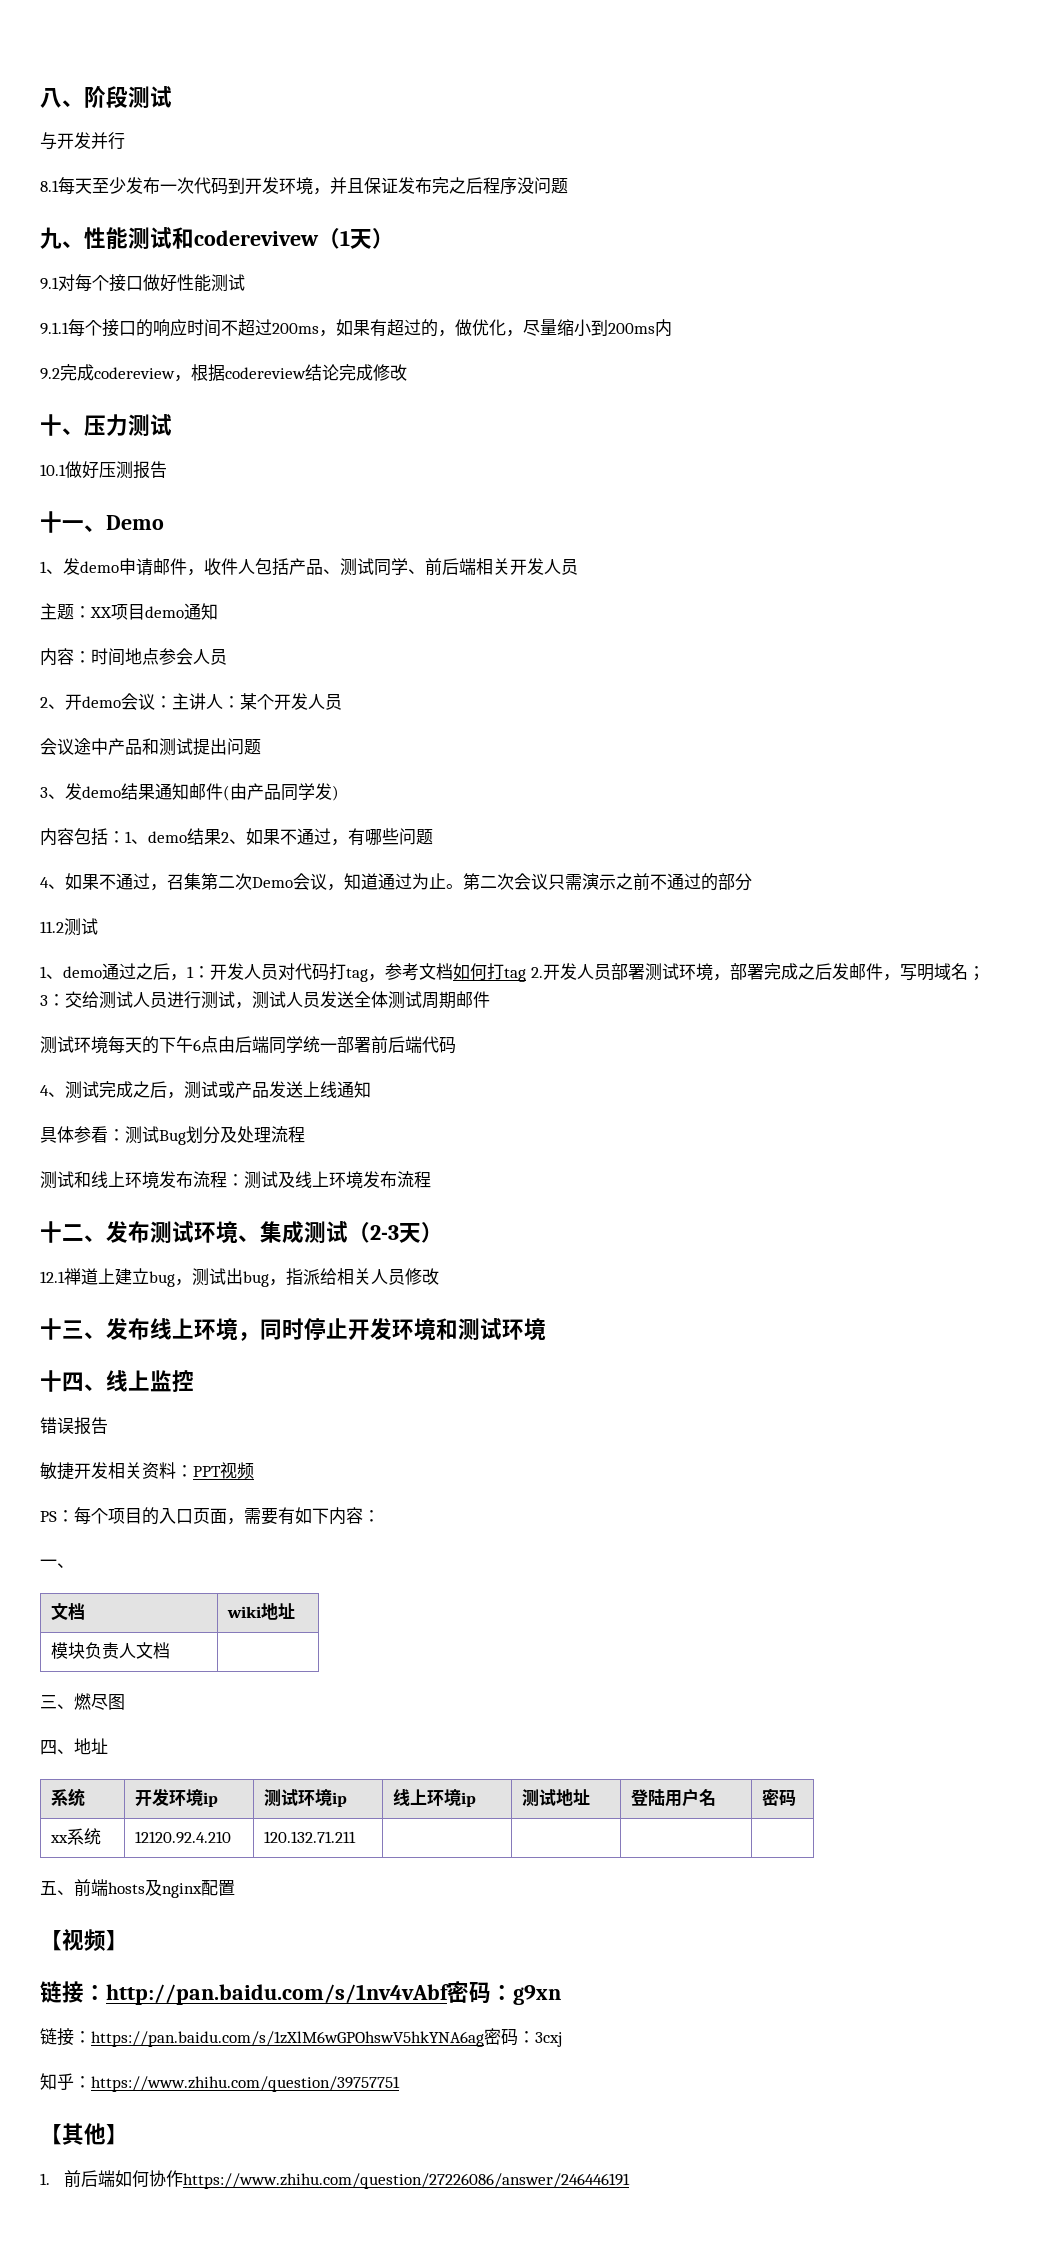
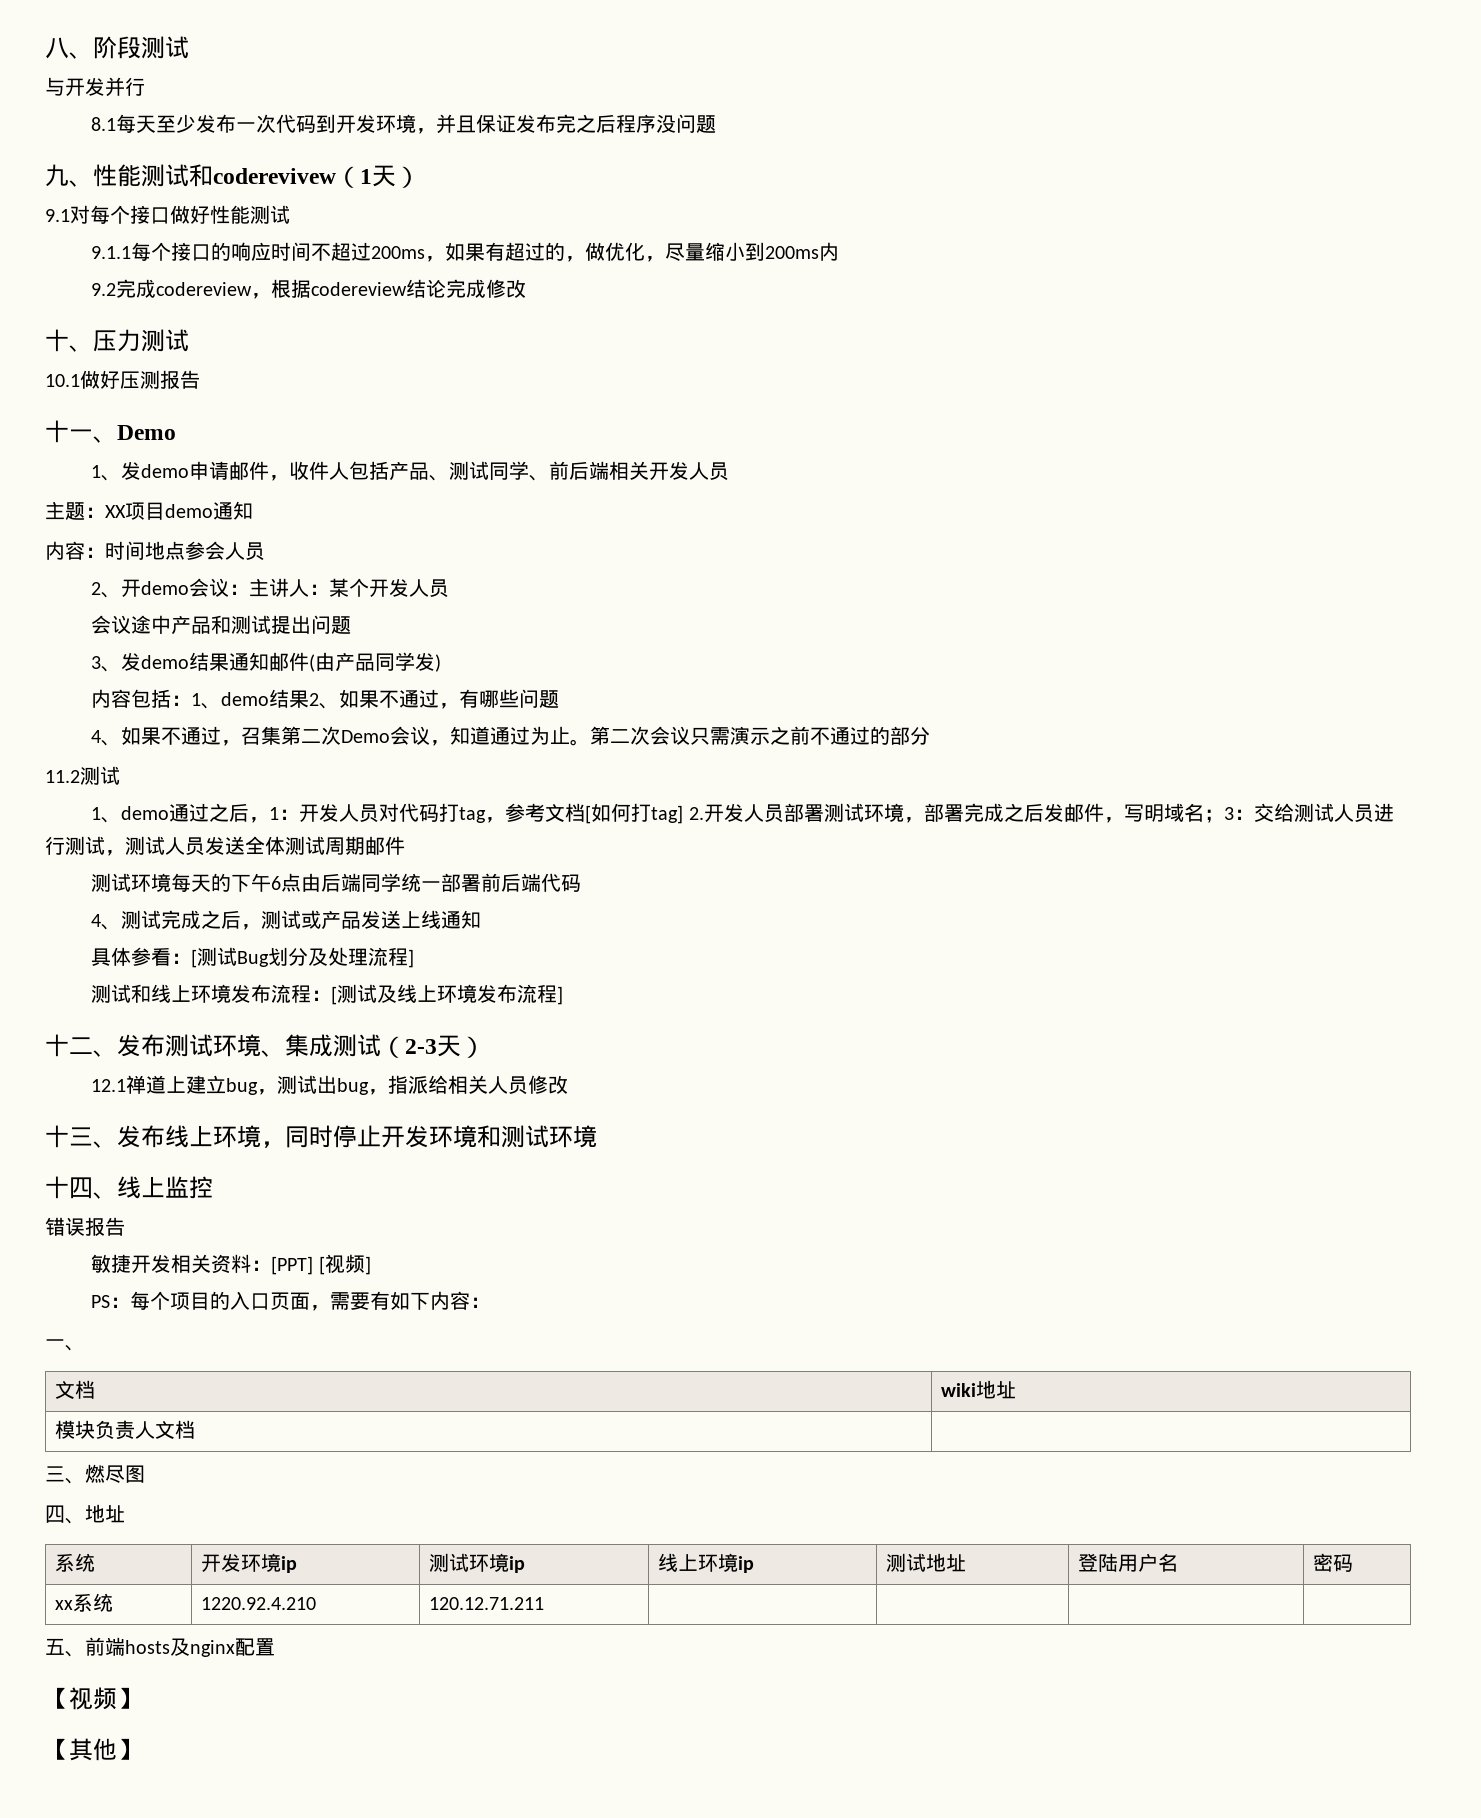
[453,963,526,982] 如何打tag -> [585,803,684,824] [如何打tag]
(125, 1135) none -> [191,949,198,968] [
(305, 1134) none -> [408,949,415,968] ]
(244, 1180) none -> [331,986,338,1005] [
(431, 1179) none -> [557,986,564,1005] ]
[193,1462,254,1479] PPT视频 -> [271,1254,371,1275] [PPT] [视频]
[134,1831,231,1844] [263,1831,356,1843] 12120.92.4.210 | 120.132.71.211 -> [200,1597,316,1610] [428,1597,544,1610] 1220.92.4.210 | 120.12.71.211
[40,1981,561,2005] [40,2028,562,2047] [40,2073,400,2092] [40,2123,128,2145] [40,2170,631,2189] 链接：http://pan.baidu.com/s/1nv4vAbf密码：g9xn // 链接：https://pan.baidu.com/s/1zXlM6wGPOhswV5hkYNA6ag密码：3cxj // 知乎：https://www.zhihu.com/question/39757751 // 【其他】 // 1.前后端如何协作https://www.zhihu.com/question/27226086/answer/246446191 -> [45,1738,141,1761] 【其他】

